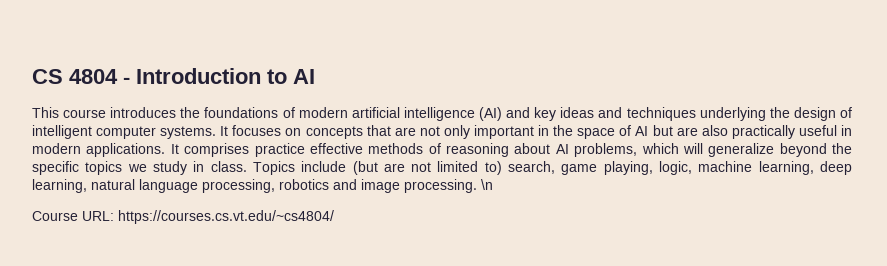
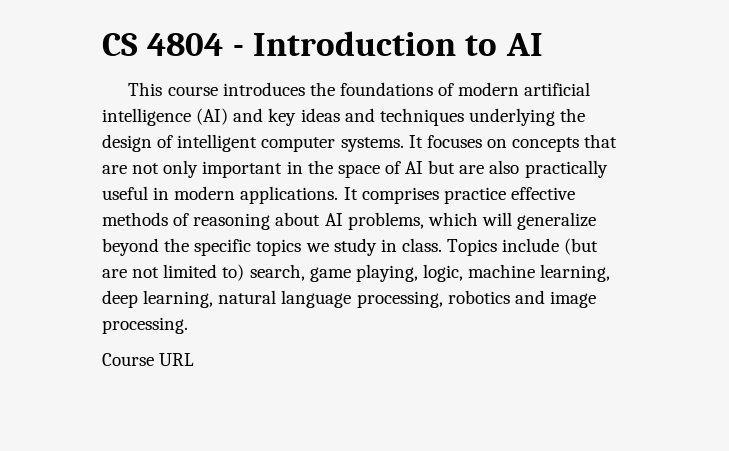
[481,179,493,190] \n -> (188, 325) none
[82,210,334,224] URL: https://courses.cs.vt.edu/~cs4804/ -> [159,353,195,366] URL

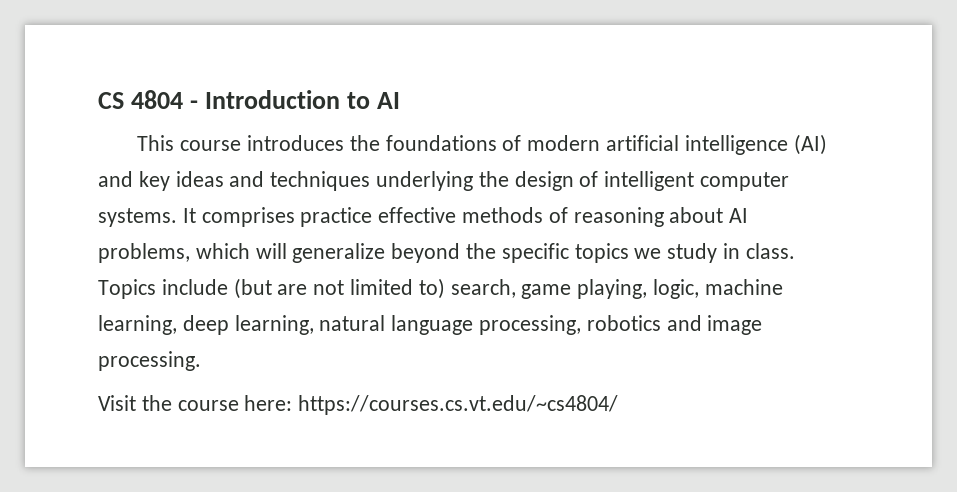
[426,134,618,152] [102,160,608,178] [102,186,358,204] focuses on concepts that are not only important in the space of AI but are also practically useful in modern applications. It -> (196, 215) none
[102,353,195,366] Course URL -> [98,395,619,415] Visit the course here: https://courses.cs.vt.edu/~cs4804/

